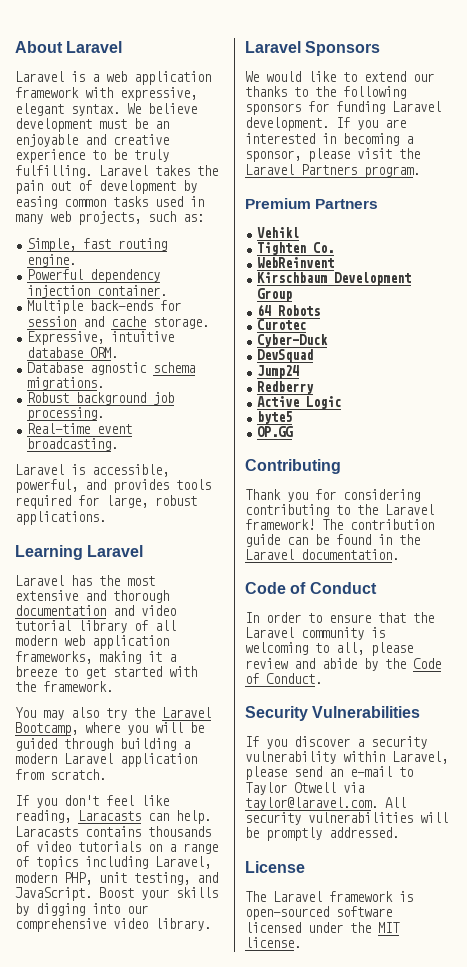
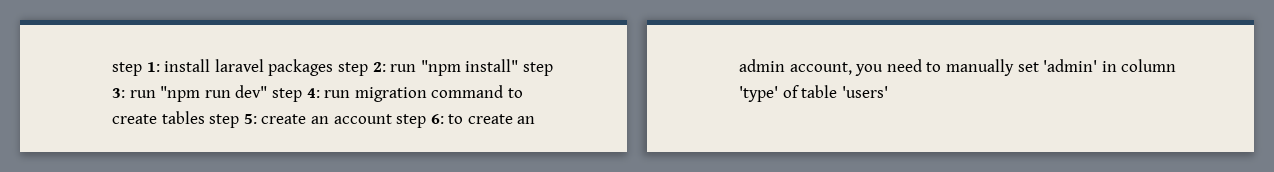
[15,41,123,53] [15,71,211,85] [15,87,197,101] [15,103,197,116] [15,118,169,132] [15,134,169,147] [15,149,169,163] [15,165,218,178] [15,180,197,194] [15,196,204,209] [15,211,204,225] [27,238,168,252] [27,254,77,267] [27,269,161,283] [27,285,168,298] [27,300,182,314] [27,316,210,329] [27,331,175,345] [27,347,119,358] [27,362,196,375] [27,377,105,390] [27,392,175,405] [27,407,105,421] [27,423,133,434] [27,438,119,451] [15,464,169,477] [15,479,211,493] [15,495,197,509] [15,511,106,525] [15,545,144,560] [15,575,155,586] [15,590,169,603] [15,605,176,616] [15,620,176,633] [15,635,169,649] [15,651,176,664] [15,666,197,679] [15,681,113,692] [15,707,211,720] [15,722,204,736] [15,738,190,751] [15,753,197,767] [15,769,106,780] [15,795,169,808] [15,810,211,824] [15,826,211,837] [15,841,218,854] [15,856,211,870] [15,872,218,885] [15,887,218,901] [15,903,148,916] [15,918,211,932] [245,41,381,56] [245,71,434,82] [245,86,406,99] [245,101,441,115] [245,117,406,131] [245,133,413,146] [245,148,420,162] [245,164,420,178] [245,198,379,209] [257,227,300,238] [257,242,335,255] [257,257,335,268] [257,272,412,286] [257,288,293,302] [257,304,321,316] [257,319,307,330] [257,334,329,347] [257,349,314,363] [257,365,300,379] [257,381,315,394] [257,396,342,409] [257,411,293,424] [257,426,294,437] [245,459,341,474] [245,489,420,502] [245,504,434,517] [245,519,434,530] [245,534,420,547] [245,549,399,560] [245,582,377,594] [245,612,434,623] [245,627,385,640] [245,642,413,656] [245,658,441,671] [245,673,322,684] [245,706,421,721] [245,736,427,749] [245,751,448,764] [245,766,413,780] [245,782,364,795] [245,797,406,810] [245,812,448,825] [245,827,399,841] [245,861,305,873] [245,891,413,902] [245,906,392,920] [245,922,400,933] [245,937,301,948] About Laravel // Laravel is a web application framework with expressive, elegant syntax. We believe development must be an enjoyable and creative experience to be truly fulfilling. Laravel takes the pain out of development by easing common tasks used in many web projects, such as: // Simple, fast routing engine. // Powerful dependency injection container. // Multiple back-ends for session and cache storage. // Expressive, intuitive database ORM. // Database agnostic schema migrations. // Robust background job processing. // Real-time event broadcasting. // Laravel is accessible, powerful, and provides tools required for large, robust applications. // Learning Laravel // Laravel has the most extensive and thorough documentation and video tutorial library of all modern web application frameworks, making it a breeze to get started with the framework. // You may also try the Laravel Bootcamp, where you will be guided through building a modern Laravel application from scratch. // If you don't feel like reading, Laracasts can help. Laracasts contains thousands of video tutorials on a range of topics including Laravel, modern PHP, unit testing, and JavaScript. Boost your skills by digging into our comprehensive video library. // Laravel Sponsors // We would like to extend our thanks to the following sponsors for funding Laravel development. If you are interested in becoming a sponsor, please visit the Laravel Partners program. // Premium Partners // Vehikl // Tighten Co. // WebReinvent // Kirschbaum Development Group // 64 Robots // Curotec // Cyber-Duck // DevSquad // Jump24 // Redberry // Active Logic // byte5 // OP.GG // Contributing // Thank you for considering contributing to the Laravel framework! The contribution guide can be found in the Laravel documentation. // Code of Conduct // In order to ensure that the Laravel community is welcoming to all, please review and abide by the Code of Conduct. // Security Vulnerabilities // If you discover a security vulnerability within Laravel, please send an e-mail to Taylor Otwell via taylor@laravel.com. All security vulnerabilities will be promptly addressed. // License // The Laravel framework is open-sourced software licensed under the MIT license. -> [112,59,553,76] [112,85,523,102] [112,111,536,128] [739,59,1177,76] [739,85,888,102] step 1: install laravel packages step 2: run "npm install" step 3: run "npm run dev" step 4: run migration command to create tables step 5: create an account step 6: to create an admin account, you need to manually set 'admin' in column 'type' of table 'users'

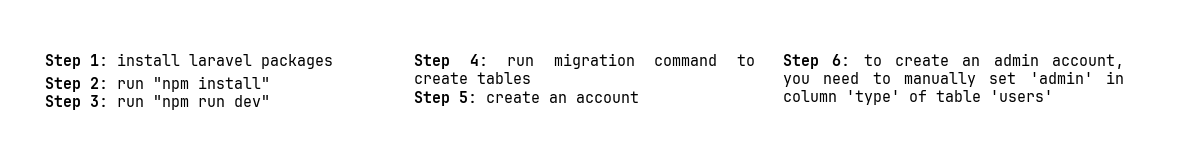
[112,62,142,76] step -> [45,54,81,69] Step
[337,62,368,76] step -> [45,77,81,92] // Step
[522,62,553,76] step -> [45,95,81,110] // Step
[271,88,302,102] step -> [414,54,450,69] // Step
[209,114,240,128] step -> [414,91,450,106] // Step
[396,114,427,128] step -> [783,54,819,69] // Step

